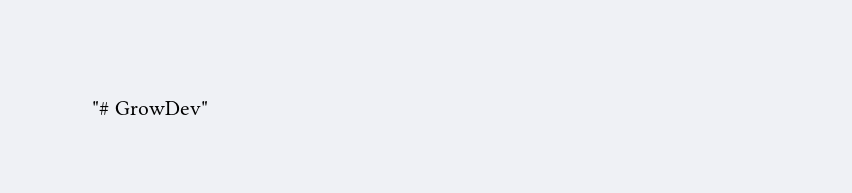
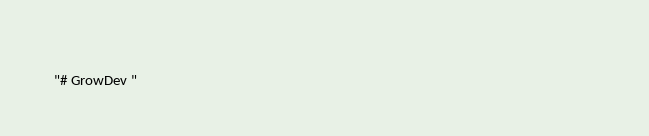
[114,101,208,115] GrowDev" -> [70,75,137,85] GrowDev "

